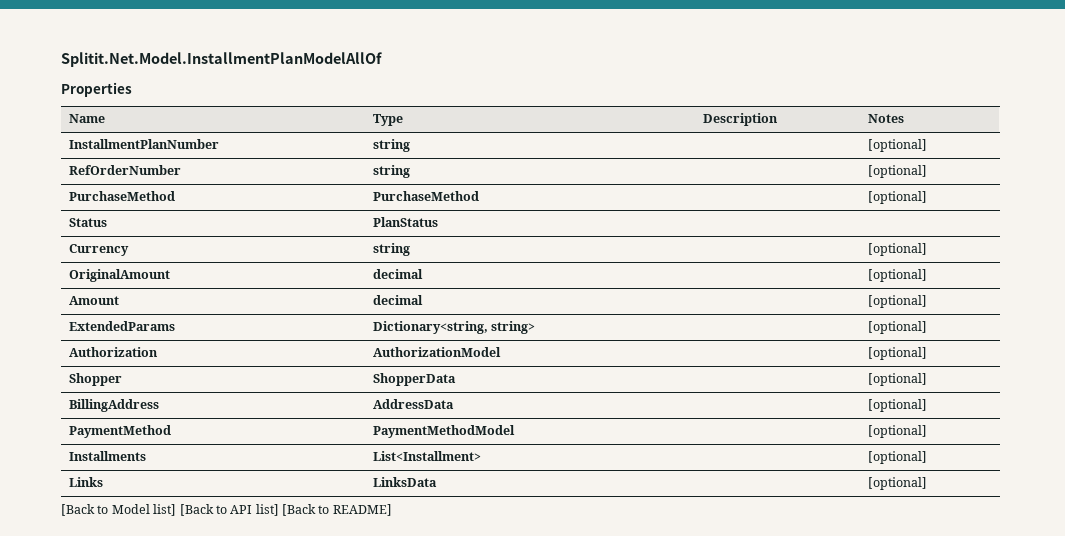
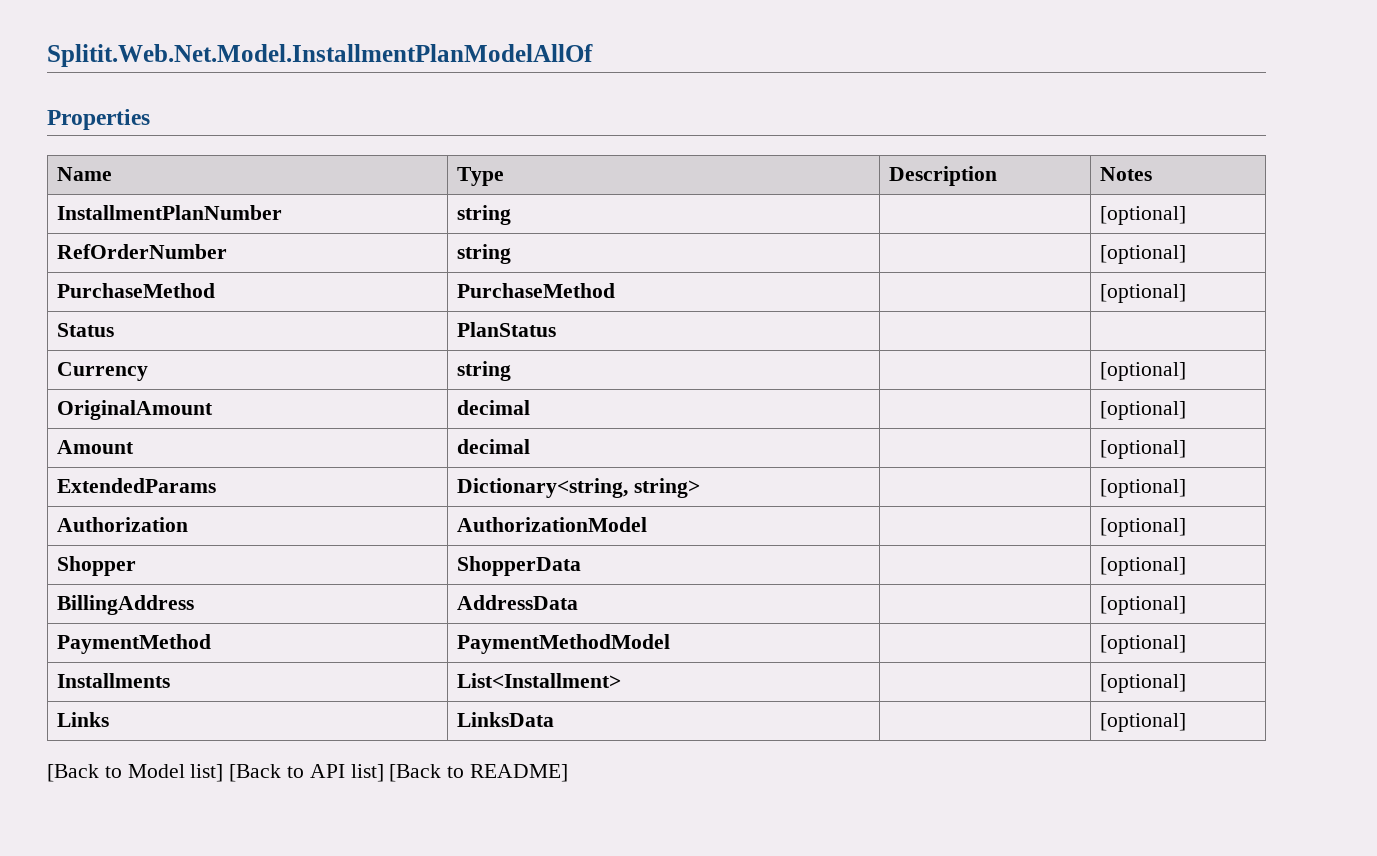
[61,52,382,67] Splitit.Net.Model.InstallmentPlanModelAllOf -> [47,44,593,67] Splitit.Web.Net.Model.InstallmentPlanModelAllOf

